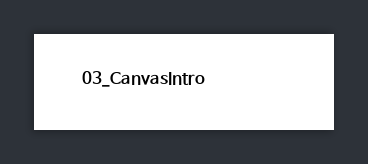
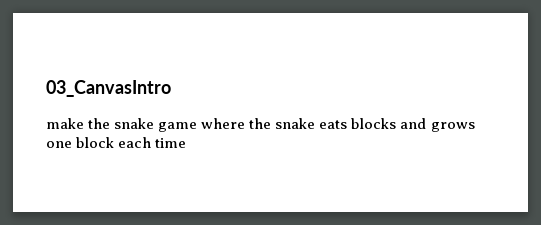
(205, 79) none -> [46,118,475,132] [46,137,187,148] // make the snake game where the snake eats blocks and grows one block each time

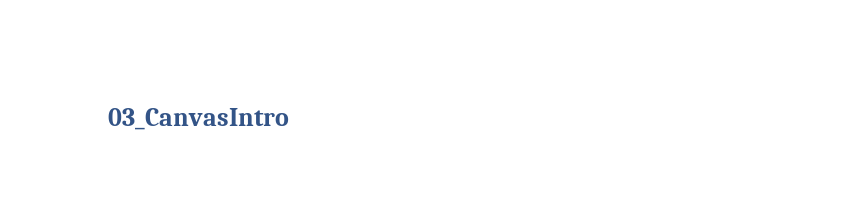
[46,118,475,132] [46,137,187,148] // make the snake game where the snake eats blocks and grows one block each time -> (289, 119) none

